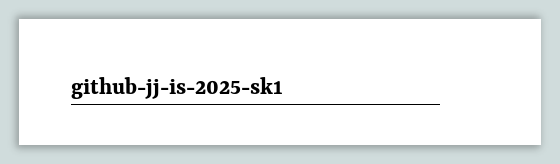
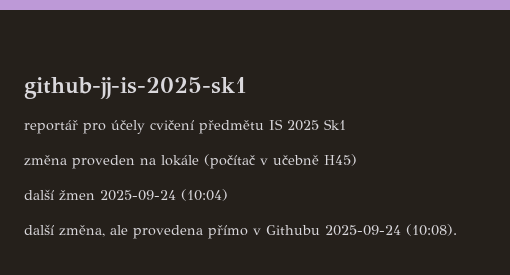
(283, 88) none -> [24,119,346,134] [24,154,357,169] [24,189,228,201] [24,224,457,239] // reportář pro účely cvičení předmětu IS 2025 Sk1 // změna proveden na lokále (počítač v učebně H45) // další žmen 2025-09-24 (10:04) // další změna, ale provedena přímo v Githubu 2025-09-24 (10:08).

